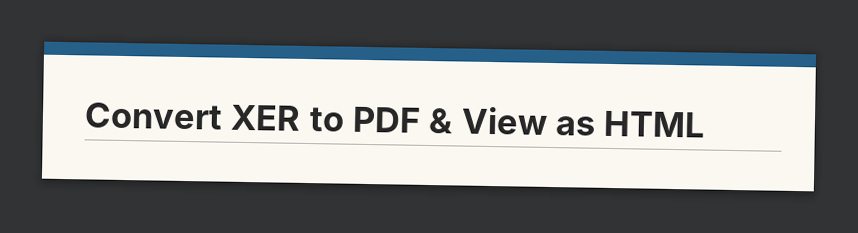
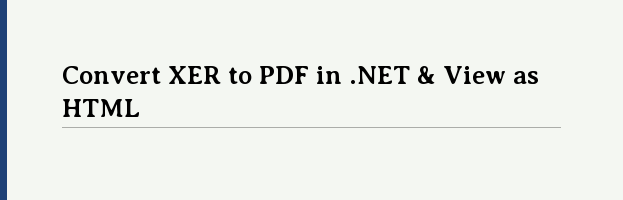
(421, 119) none -> [316,66,411,84] in .NET

